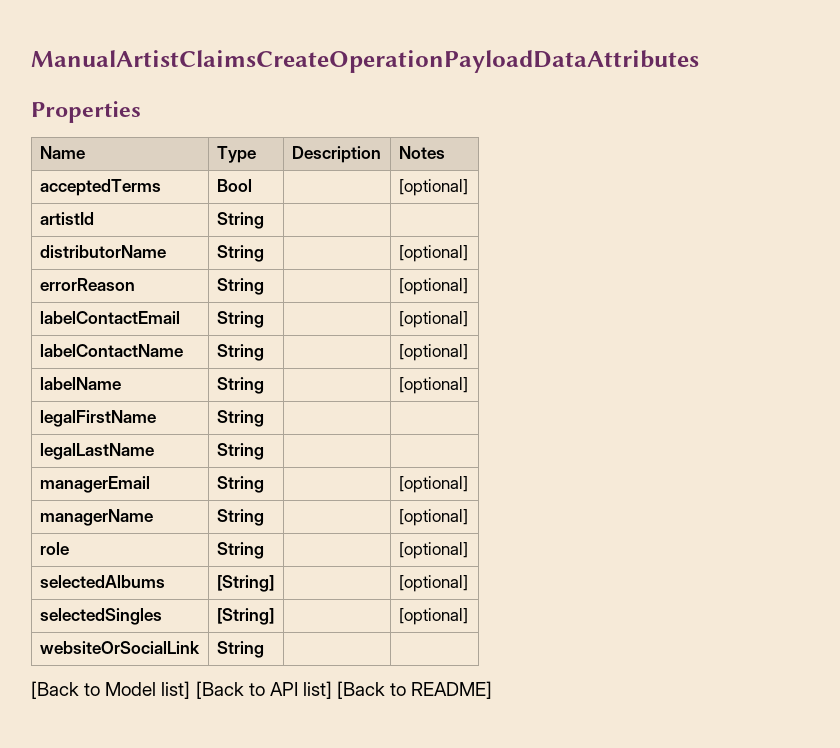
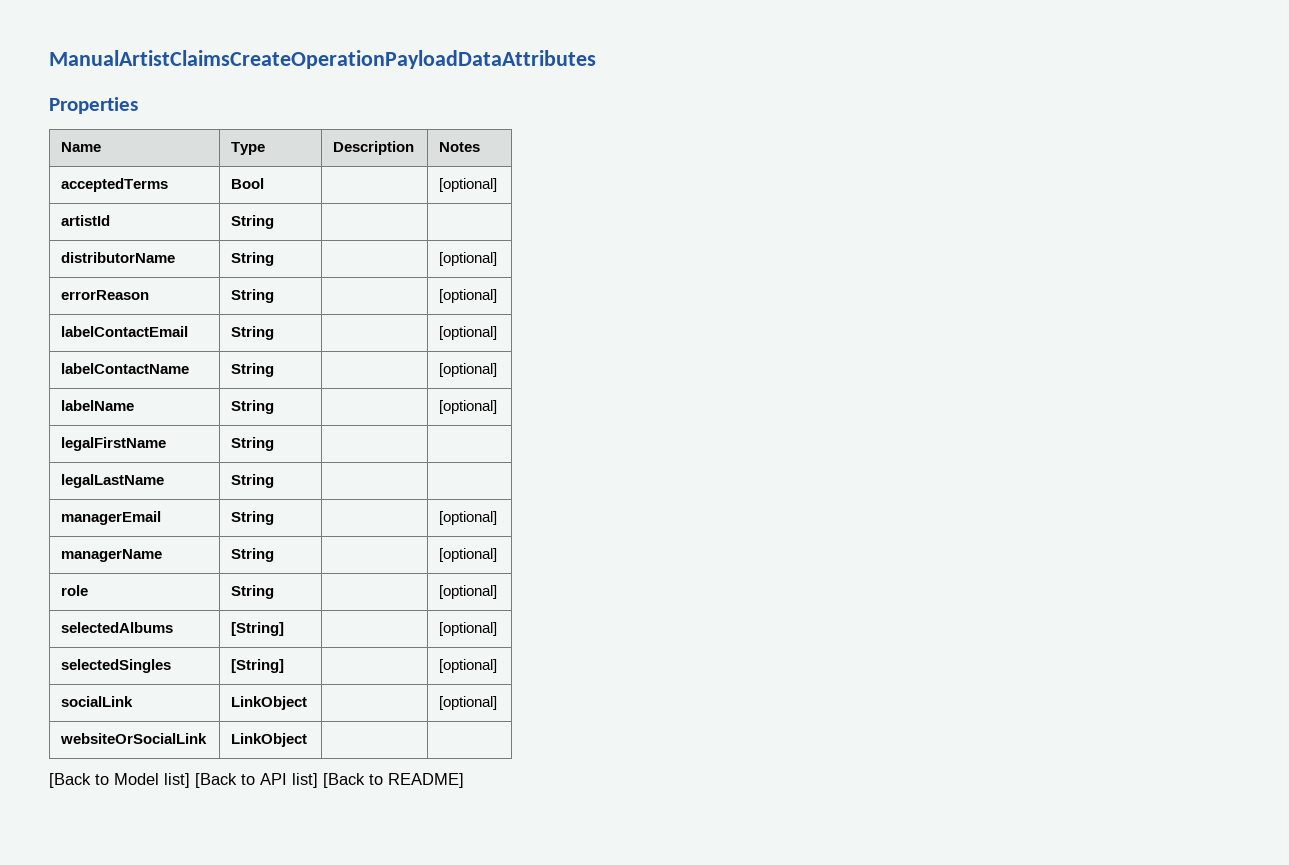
(468, 616) none -> [61,696,134,707] [231,696,308,710] [439,696,498,710] // socialLink | LinkObject | | [optional]
[216,641,264,658] String -> [231,733,308,747] LinkObject

